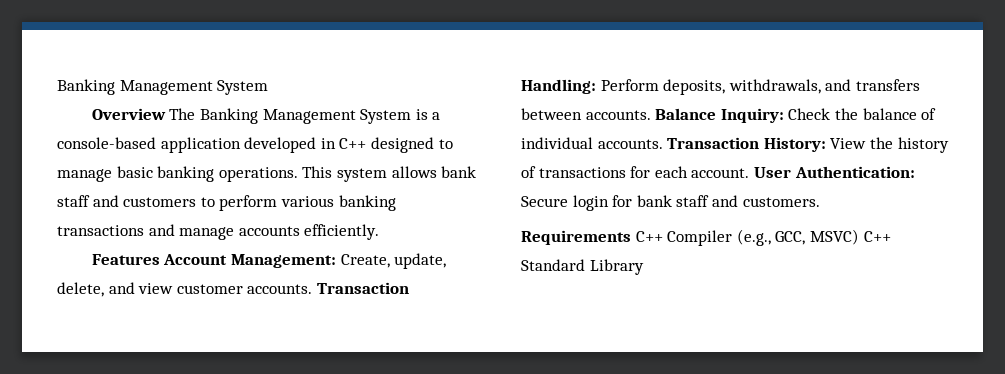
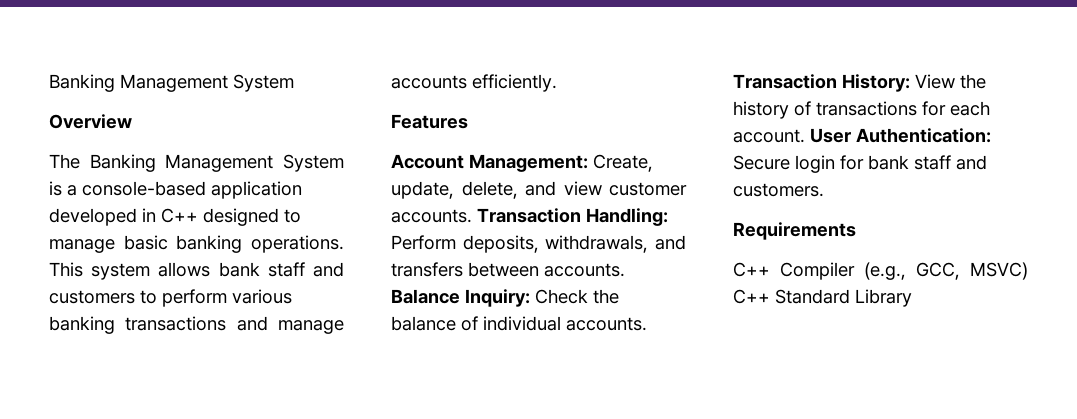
(166, 114) none -> (132, 121) //
(160, 259) none -> (468, 121) //
(631, 237) none -> (856, 231) //

